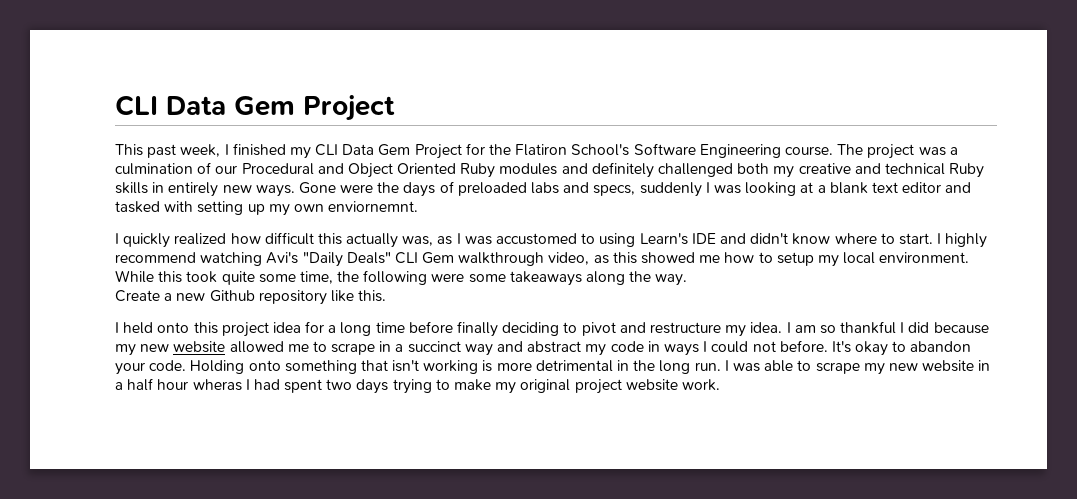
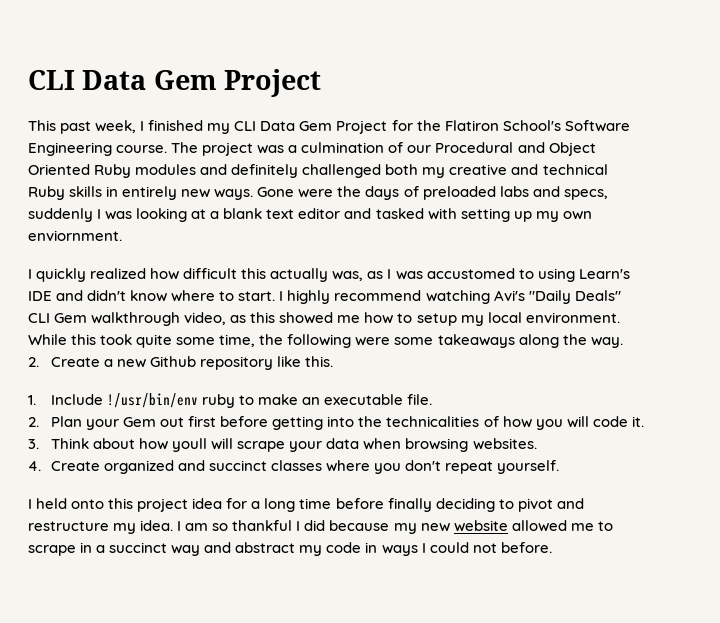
[328,201,419,212] enviornemnt. -> [28,230,122,241] enviornment.
(688, 280) none -> [28,357,39,367] 2.
(387, 296) none -> [28,393,433,408] [28,416,644,430] [28,438,537,452] [28,460,560,474] // 1. Include !/usr/bin/env ruby to make an executable file. // 2. Plan your Gem out first before getting into the technicalities of how you will code it. // 3. Think about how youll will scrape your data when browsing websites. // 4. Create organized and succinct classes where you don't repeat yourself.
[831,341,972,356] [115,360,991,375] [115,378,720,394] It's okay to abandon your code. Holding onto something that isn't working is more detrimental in the long run. I was able to scrape my new website in a half hour wheras I had spent two days trying to make my original project website work. -> (552, 547) none

